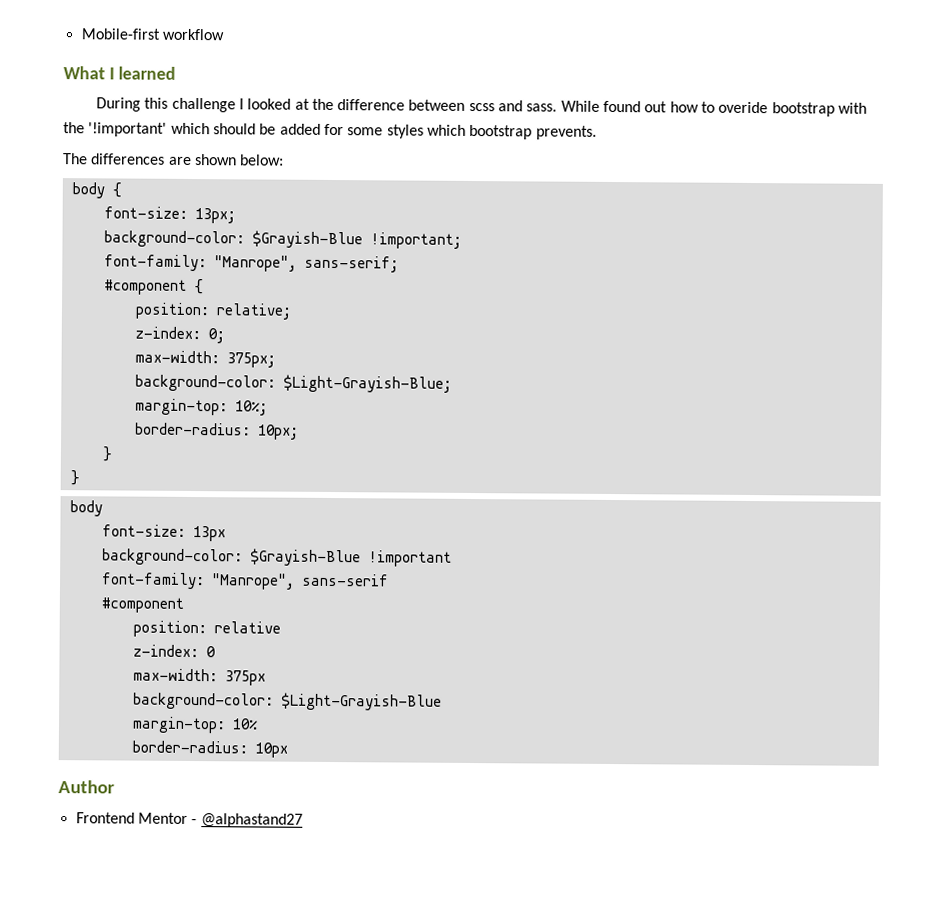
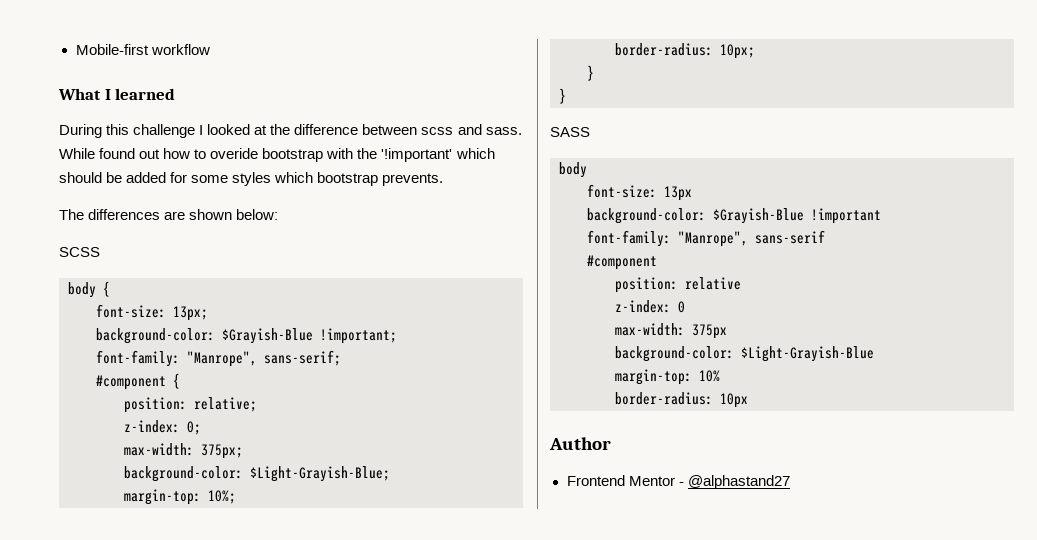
(285, 160) none -> [59,247,100,257] // SCSS
(80, 478) none -> [550,127,590,137] // SASS

